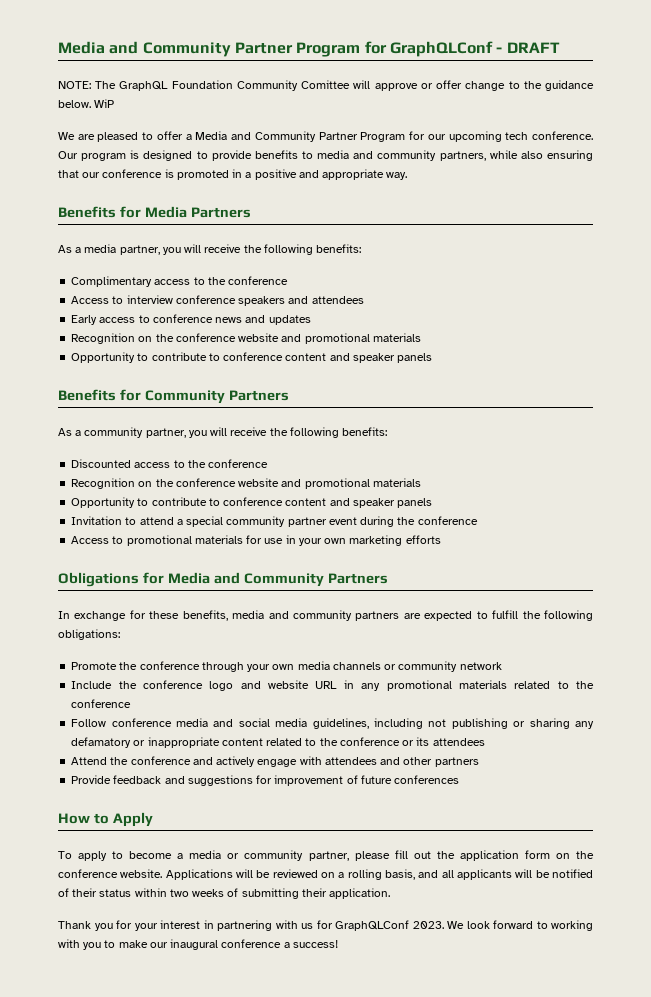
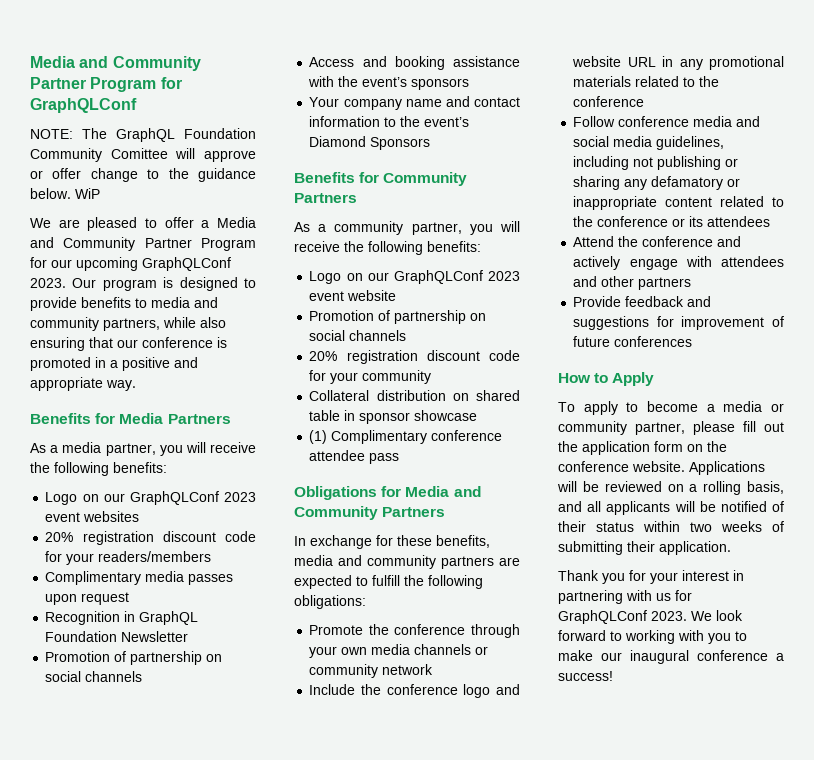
[496,42,560,53] - DRAFT -> (137, 105) none
[505,131,594,140] tech conference. -> [142,257,231,271] [30,278,66,288] GraphQLConf 2023.
[71,276,289,287] [71,295,364,306] [71,314,311,325] [71,333,421,344] [71,352,433,363] Complimentary access to the conference // Access to interview conference speakers and attendees // Early access to conference news and updates // Recognition on the conference website and promotional materials // Opportunity to contribute to conference content and speaker panels -> [45,491,256,505] [45,511,140,522] [45,531,256,545] [45,551,212,565] [45,571,234,585] [45,592,130,605] [45,611,199,625] [45,631,189,642] [45,651,223,665] [45,671,143,682] [309,56,520,70] [308,76,470,90] [309,96,520,110] [309,116,470,127] [309,136,431,150] Logo on our GraphQLConf 2023 event websites // 20% registration discount code for your readers/members // Complimentary media passes upon request // Recognition in GraphQL Foundation Newsletter // Promotion of partnership on social channels // Access and booking assistance with the event’s sponsors // Your company name and contact information to the event’s Diamond Sponsors
[71,459,269,468] [71,478,421,489] [71,497,433,508] [71,516,478,527] [71,535,441,546] Discounted access to the conference // Recognition on the conference website and promotional materials // Opportunity to contribute to conference content and speaker panels // Invitation to attend a special community partner event during the conference // Access to promotional materials for use in your own marketing efforts -> [309,270,520,284] [309,290,397,301] [309,310,487,324] [309,330,407,341] [309,350,520,364] [309,370,432,384] [309,390,520,401] [309,410,478,424] [309,430,503,444] [309,450,400,464] Logo on our GraphQLConf 2023 event website // Promotion of partnership on social channels // 20% registration discount code for your community // Collateral distribution on shared table in sponsor showcase // (1) Complimentary conference attendee pass

